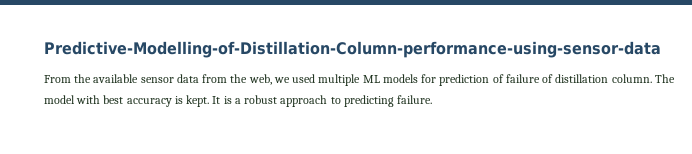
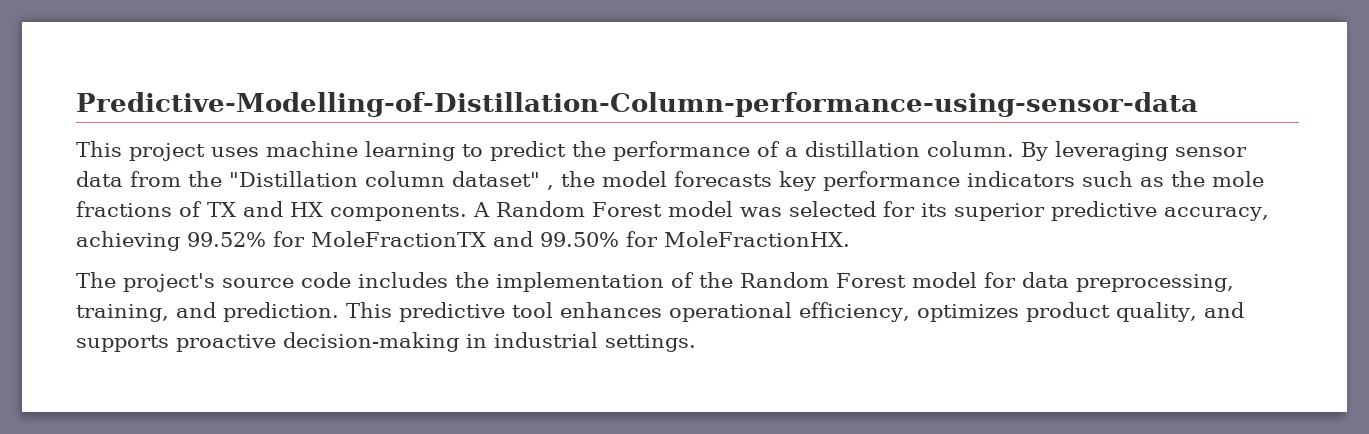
[44,74,675,86] [44,95,433,107] From the available sensor data from the web, we used multiple ML models for prediction of failure of distillation column. The model with best accuracy is kept. It is a robust approach to predicting failure. -> [76,141,1247,161] [76,171,1264,191] [76,201,1269,221] [76,231,850,251] [76,272,1234,292] [76,302,1244,322] [76,332,696,352] This project uses machine learning to predict the performance of a distillation column. By leveraging sensor data from the "Distillation column dataset" , the model forecasts key performance indicators such as the mole fractions of TX and HX components. A Random Forest model was selected for its superior predictive accuracy, achieving 99.52% for MoleFractionTX and 99.50% for MoleFractionHX. // The project's source code includes the implementation of the Random Forest model for data preprocessing, training, and prediction. This predictive tool enhances operational efficiency, optimizes product quality, and supports proactive decision-making in industrial settings.

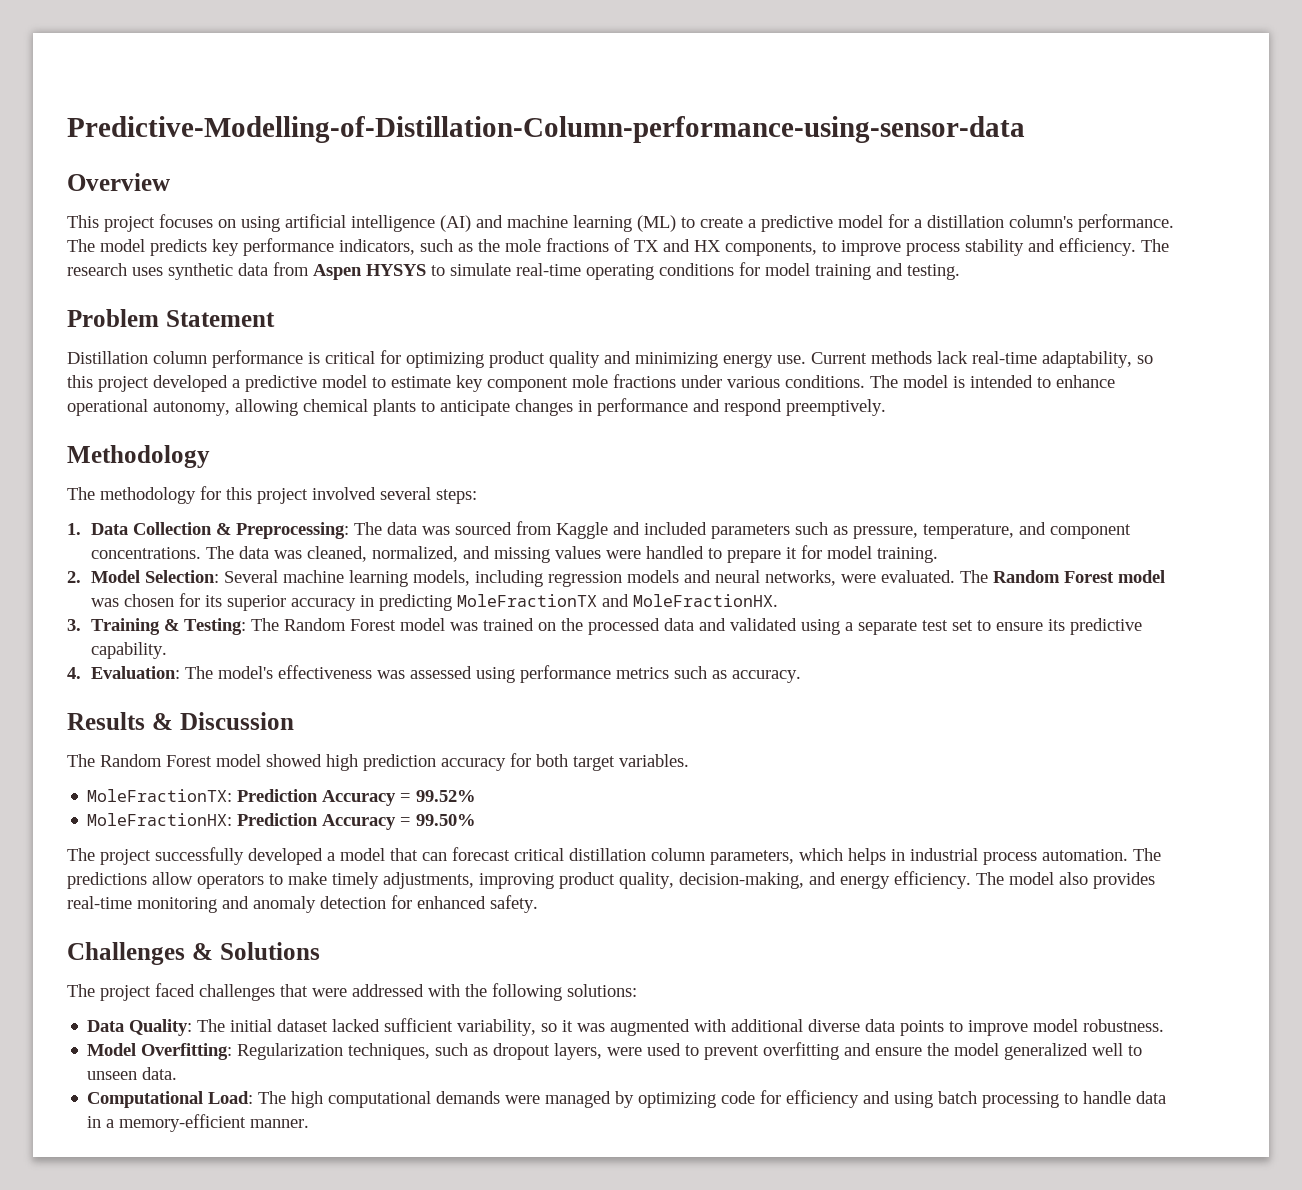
(1198, 104) none -> [67,173,170,191] // Overview
[211,141,1247,161] [76,171,772,190] uses machine learning to predict the performance of a distillation column. By leveraging sensor data from the "Distillation column dataset" , the model forecasts -> [159,214,1174,232] [67,239,207,256] focuses on using artificial intelligence (AI) and machine learning (ML) to create a predictive model for a distillation column's performance. The model predicts
[967,171,1075,187] indicators -> [339,239,415,255] indicators,
[330,201,876,221] components. A Random Forest model was selected -> [725,238,1169,256] [67,262,960,280] [67,309,275,327] [67,350,1153,368] [67,374,1115,392] [67,398,886,416] [67,445,210,468] [67,486,477,504] [67,521,1131,539] [90,545,938,563] [67,570,1165,587] [90,594,174,607] components, to improve process stability and efficiency. The research uses synthetic data from Aspen HYSYS to simulate real-time operating conditions for model training and testing. // Problem Statement // Distillation column performance is critical for optimizing product quality and minimizing energy use. Current methods lack real-time adaptability, so this project developed a predictive model to estimate key component mole fractions under various conditions. The model is intended to enhance operational autonomy, allowing chemical plants to anticipate changes in performance and respond preemptively. // Methodology // The methodology for this project involved several steps: // 1. Data Collection & Preprocessing: The data was sourced from Kaggle and included parameters such as pressure, temperature, and component concentrations. The data was cleaned, normalized, and missing values were handled to prepare it for model training. // 2. Model Selection: Several machine learning models, including regression models and neural networks, were evaluated. The Random Forest model was chosen
[1050,201,1269,221] [76,231,850,251] [76,272,1234,292] [76,302,1244,322] [76,332,696,352] predictive accuracy, achieving 99.52% for MoleFractionTX and 99.50% for MoleFractionHX. // The project's source code includes the implementation of the Random Forest model for data preprocessing, training, and prediction. This predictive tool enhances operational efficiency, optimizes product quality, and supports proactive decision-making in industrial settings. -> [290,594,778,611] [67,618,1142,635] [90,642,167,659] [67,665,801,683] [67,712,294,730] [67,753,689,771] [87,789,477,806] [87,813,477,830] [67,847,1161,865] [67,871,1155,889] [67,895,538,913] [67,942,320,965] [67,983,637,1001] [87,1018,1165,1036] [87,1042,1143,1060] [87,1067,178,1080] [87,1090,1167,1108] [87,1114,310,1132] accuracy in predicting MoleFractionTX and MoleFractionHX. // 3. Training & Testing: The Random Forest model was trained on the processed data and validated using a separate test set to ensure its predictive capability. // 4. Evaluation: The model's effectiveness was assessed using performance metrics such as accuracy. // Results & Discussion // The Random Forest model showed high prediction accuracy for both target variables. // MoleFractionTX: Prediction Accuracy = 99.52% // MoleFractionHX: Prediction Accuracy = 99.50% // The project successfully developed a model that can forecast critical distillation column parameters, which helps in industrial process automation. The predictions allow operators to make timely adjustments, improving product quality, decision-making, and energy efficiency. The model also provides real-time monitoring and anomaly detection for enhanced safety. // Challenges & Solutions // The project faced challenges that were addressed with the following solutions: // Data Quality: The initial dataset lacked sufficient variability, so it was augmented with additional diverse data points to improve model robustness. // Model Overfitting: Regularization techniques, such as dropout layers, were used to prevent overfitting and ensure the model generalized well to unseen data. // Computational Load: The high computational demands were managed by optimizing code for efficiency and using batch processing to handle data in a memory-efficient manner.

